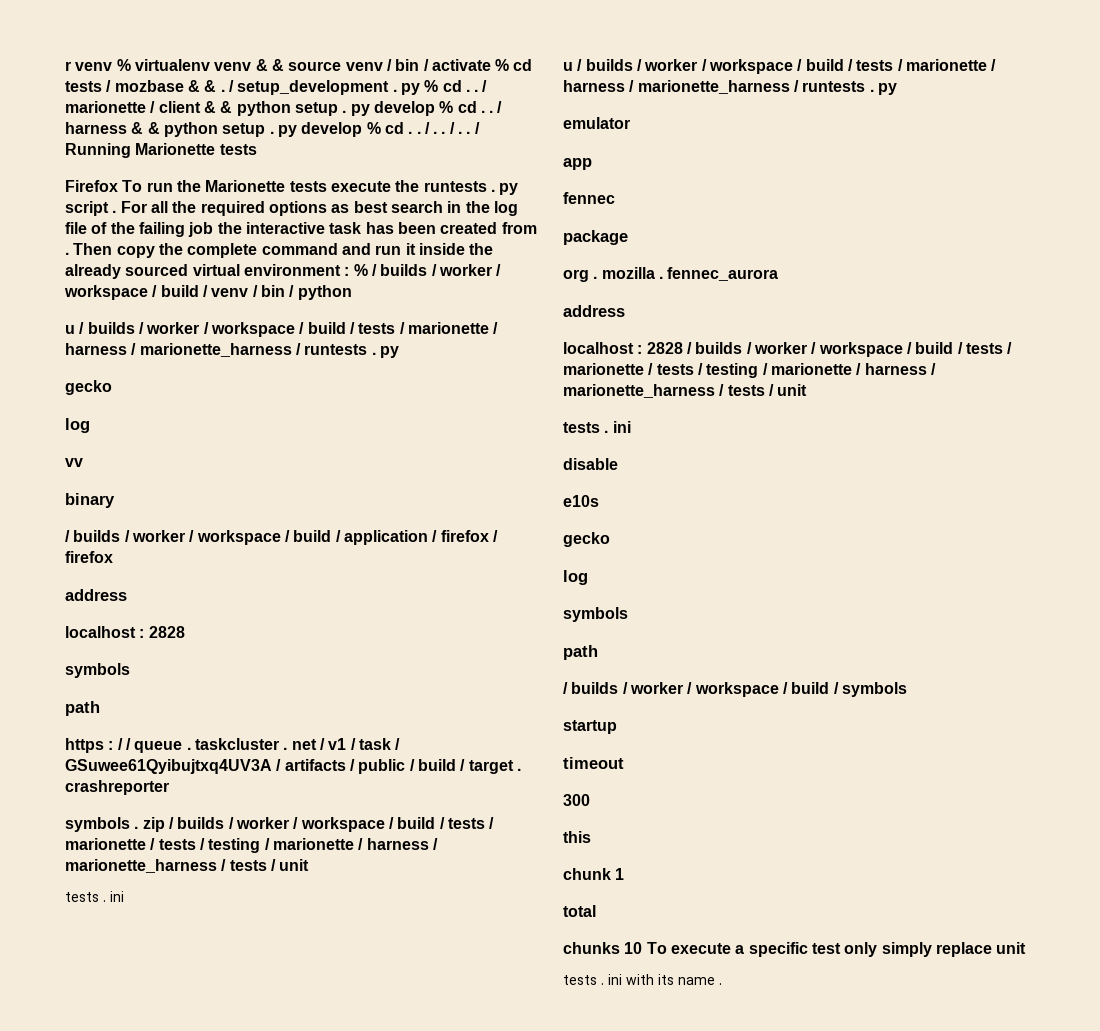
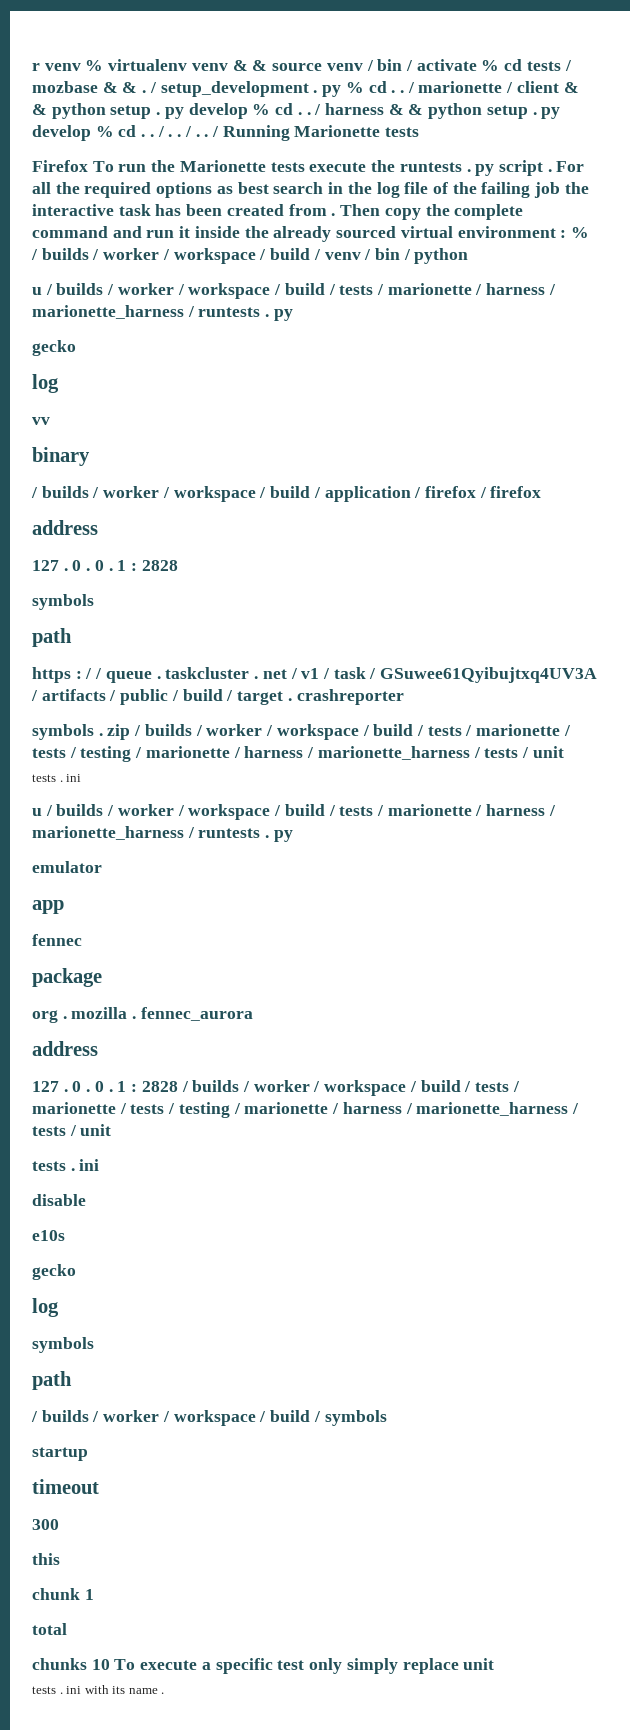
[65,626,136,638] localhost -> [32,560,127,571] 127 . 0 . 0 . 1
[563,342,634,354] localhost -> [32,1081,127,1092] 127 . 0 . 0 . 1

